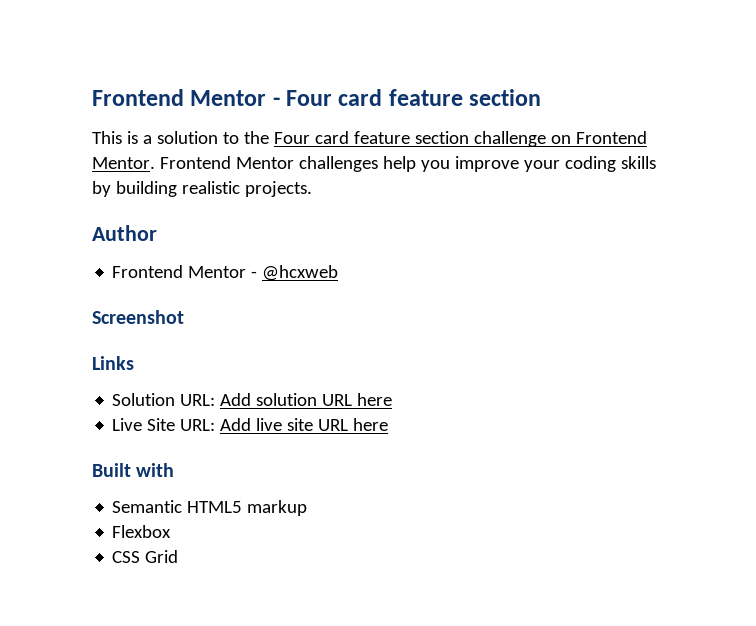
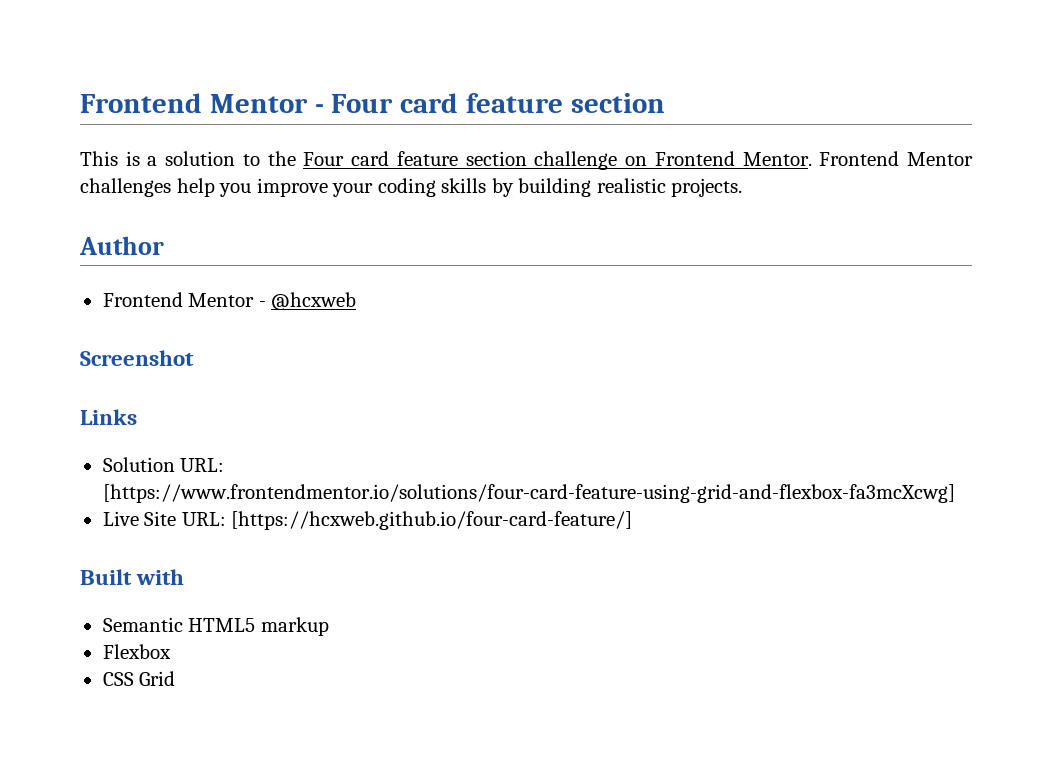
[220,393,393,406] Add solution URL here -> [102,484,955,503] [https://www.frontendmentor.io/solutions/four-card-feature-using-grid-and-flexbox-fa3mcXcwg]
[220,418,389,431] Add live site URL here -> [231,511,633,530] [https://hcxweb.github.io/four-card-feature/]

